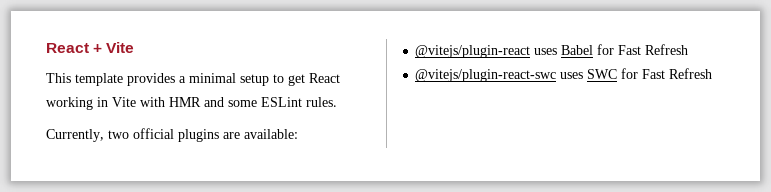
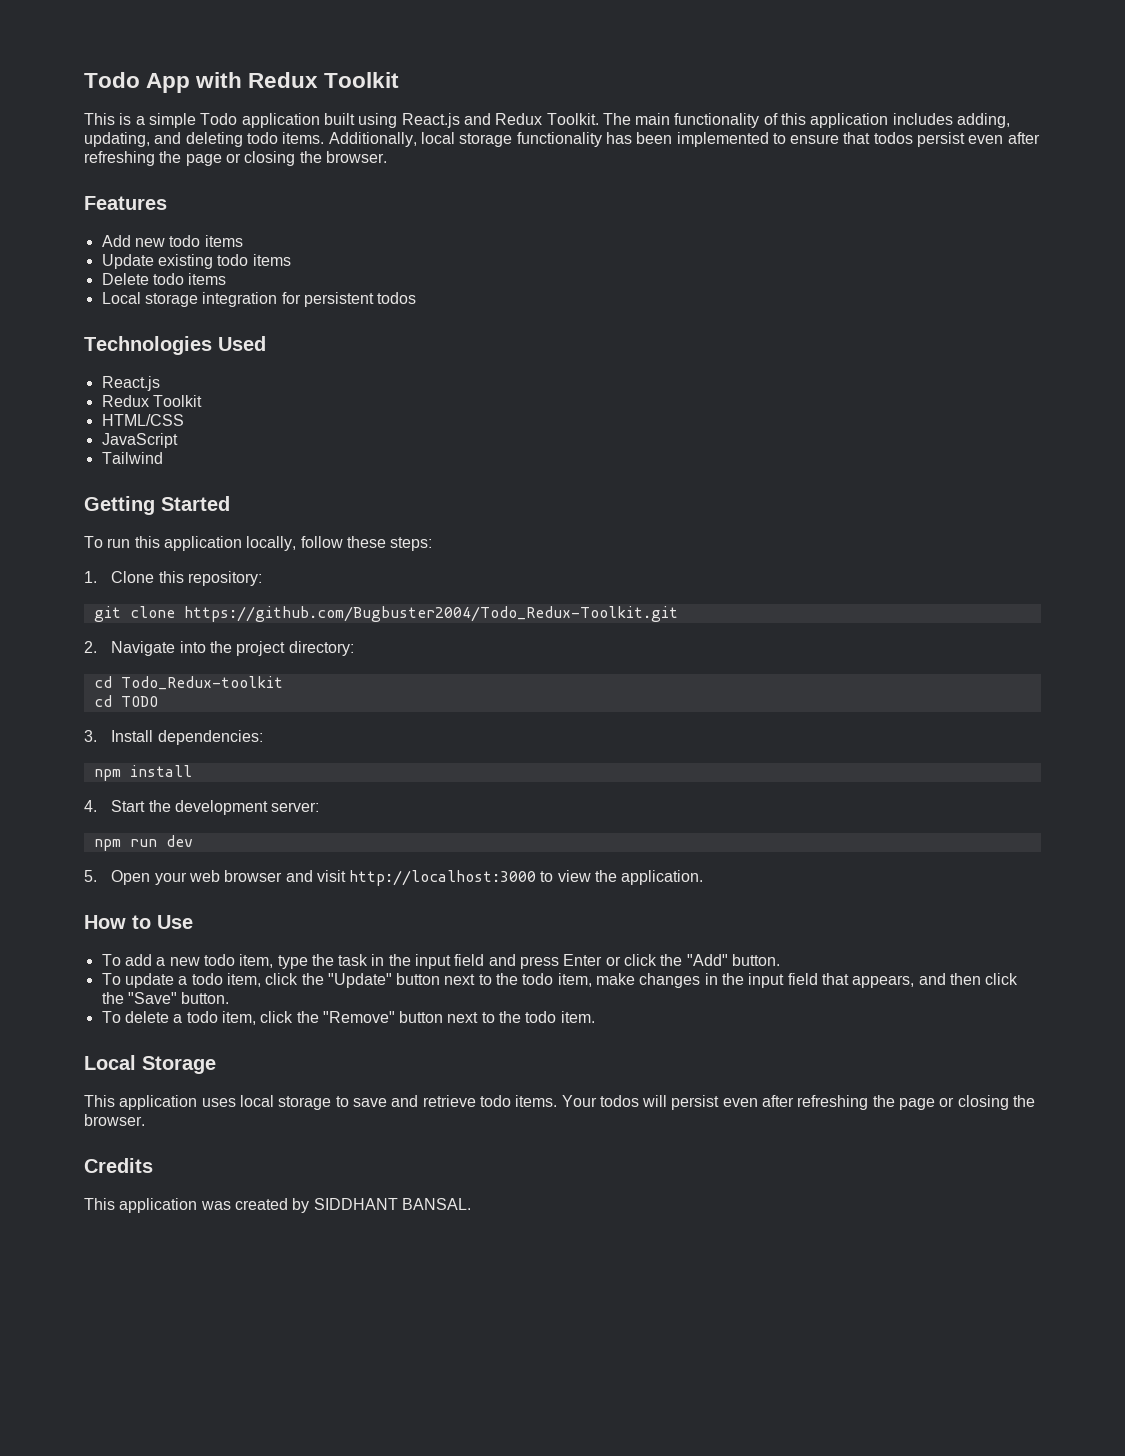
[46,42,135,53] [46,73,340,86] [46,97,337,110] [46,128,298,142] [415,44,689,58] [415,68,713,82] React + Vite // This template provides a minimal setup to get React working in Vite with HMR and some ESLint rules. // Currently, two official plugins are available: // @vitejs/plugin-react uses Babel for Fast Refresh // @vitejs/plugin-react-swc uses SWC for Fast Refresh -> [84,72,400,93] [84,113,1011,128] [84,132,1040,147] [84,151,387,166] [84,196,167,210] [101,235,243,247] [101,254,291,269] [101,273,227,285] [101,292,417,307] [84,336,266,355] [101,376,160,391] [101,395,202,407] [101,414,184,426] [101,433,178,448] [101,452,163,464] [84,496,230,515] [84,536,433,551] [84,571,262,586] [93,606,678,622] [84,641,354,656] [93,676,283,690] [93,695,158,707] [84,730,263,745] [93,765,192,781] [84,800,320,815] [93,835,193,851] [84,870,704,886] [84,915,193,929] [101,954,781,969] [101,973,1019,988] [101,992,230,1004] [101,1011,595,1025] [84,1055,216,1074] [84,1095,1036,1110] [84,1114,145,1126] [84,1158,153,1173] [84,1198,471,1213] Todo App with Redux Toolkit // This is a simple Todo application built using React.js and Redux Toolkit. The main functionality of this application includes adding, updating, and deleting todo items. Additionally, local storage functionality has been implemented to ensure that todos persist even after refreshing the page or closing the browser. // Features // Add new todo items // Update existing todo items // Delete todo items // Local storage integration for persistent todos // Technologies Used // React.js // Redux Toolkit // HTML/CSS // JavaScript // Tailwind // Getting Started // To run this application locally, follow these steps: // 1. Clone this repository: // git clone https://github.com/Bugbuster2004/Todo_Redux-Toolkit.git // 2. Navigate into the project directory: // cd Todo_Redux-toolkit // cd TODO // 3. Install dependencies: // npm install // 4. Start the development server: // npm run dev // 5. Open your web browser and visit http://localhost:3000 to view the application. // How to Use // To add a new todo item, type the task in the input field and press Enter or click the "Add" button. // To update a todo item, click the "Update" button next to the todo item, make changes in the input field that appears, and then click the "Save" button. // To delete a todo item, click the "Remove" button next to the todo item. // Local Storage // This application uses local storage to save and retrieve todo items. Your todos will persist even after refreshing the page or closing the browser. // Credits // This application was created by SIDDHANT BANSAL.

